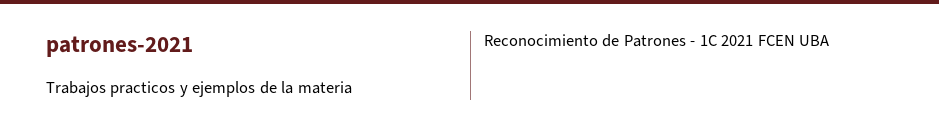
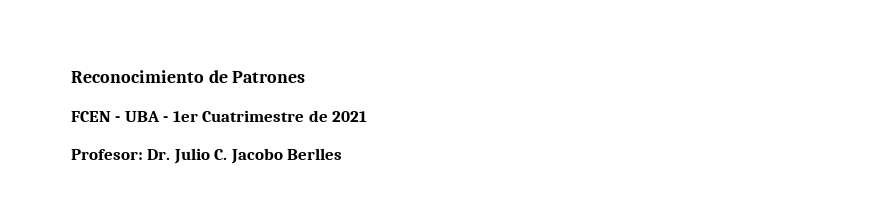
[46,36,193,57] [46,81,352,97] [484,34,830,47] patrones-2021 // Trabajos practicos y ejemplos de la materia Reconocimiento de Patrones - 1C 2021 FCEN UBA -> [71,70,306,83] [71,110,368,122] [71,148,343,164] Reconocimiento de Patrones // FCEN - UBA - 1er Cuatrimestre de 2021 // Profesor: Dr. Julio C. Jacobo Berlles

